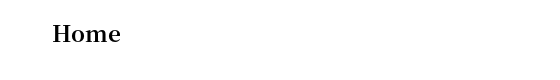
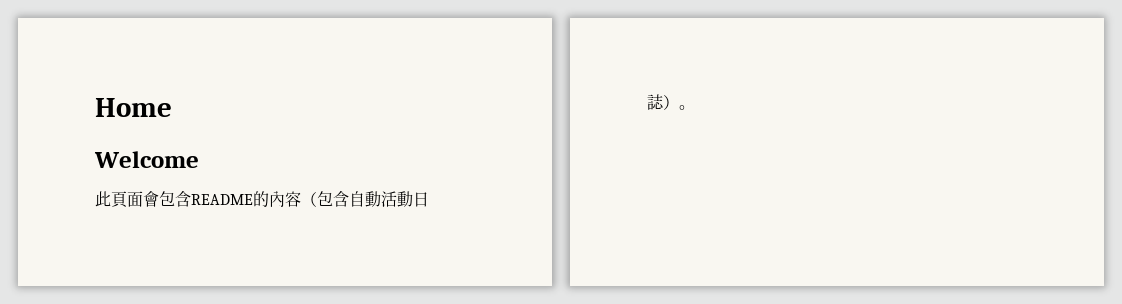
(121, 33) none -> [94,151,199,168] [95,191,429,208] [647,94,695,110] // Welcome // 此頁面會包含README的內容（包含自動活動日誌）。

